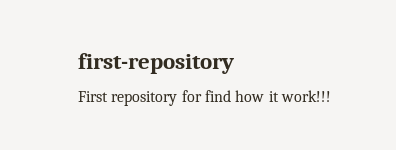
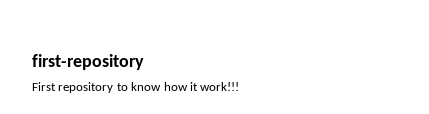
[181,90,231,102] for find -> [116,82,162,91] to know

